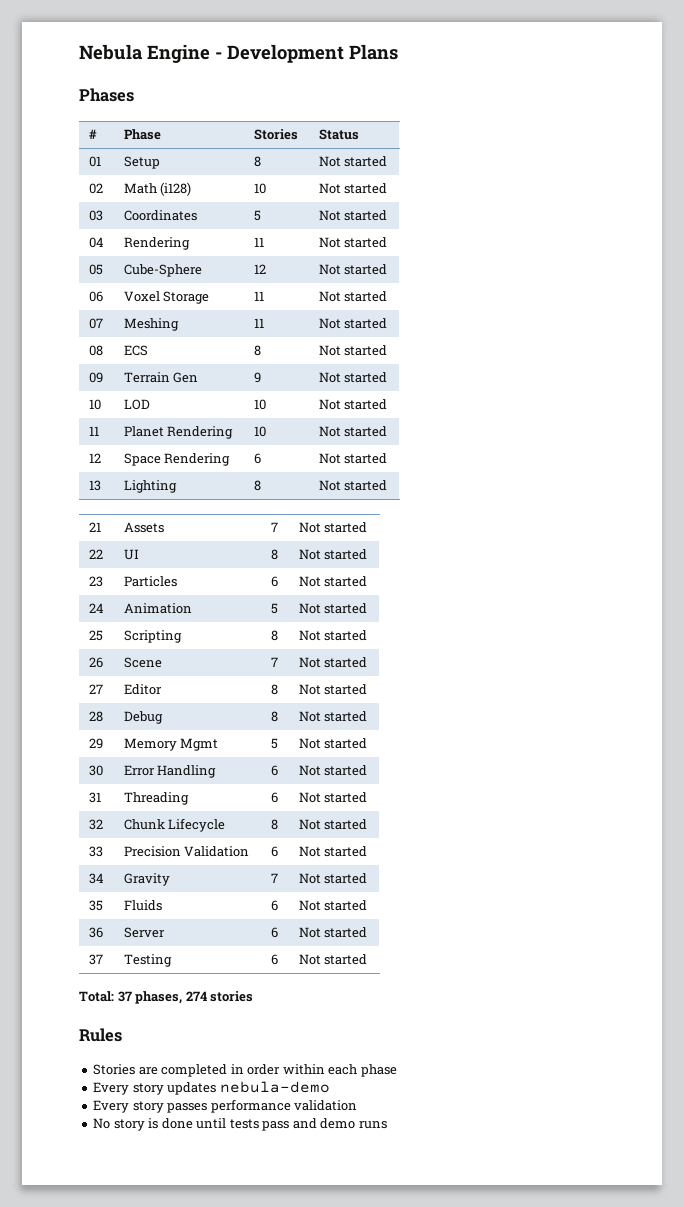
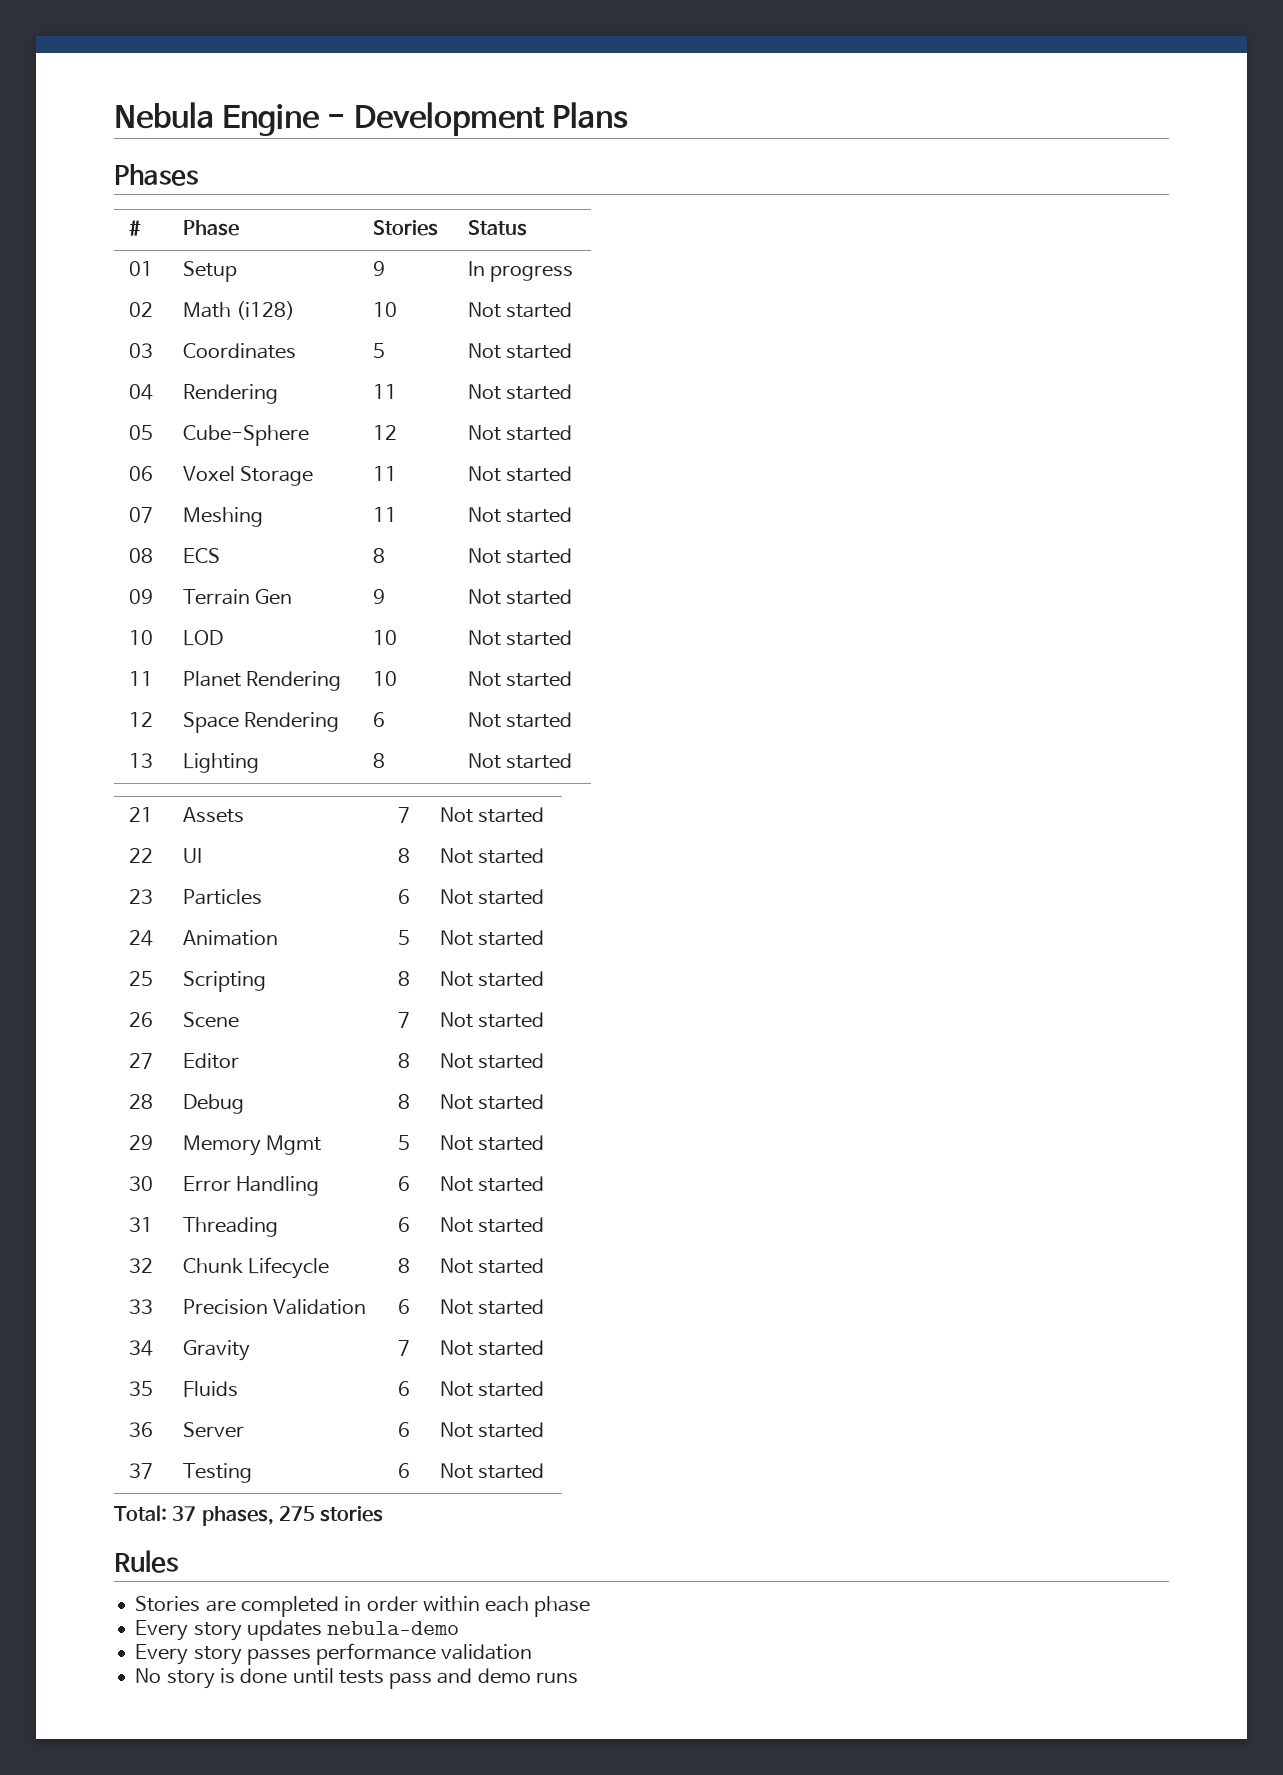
[253,156,261,167] [318,156,388,167] 8 | Not started -> [372,261,385,276] [467,261,573,282] 9 | In progress
[185,991,207,1001] 274 -> [278,1506,315,1521] 275

